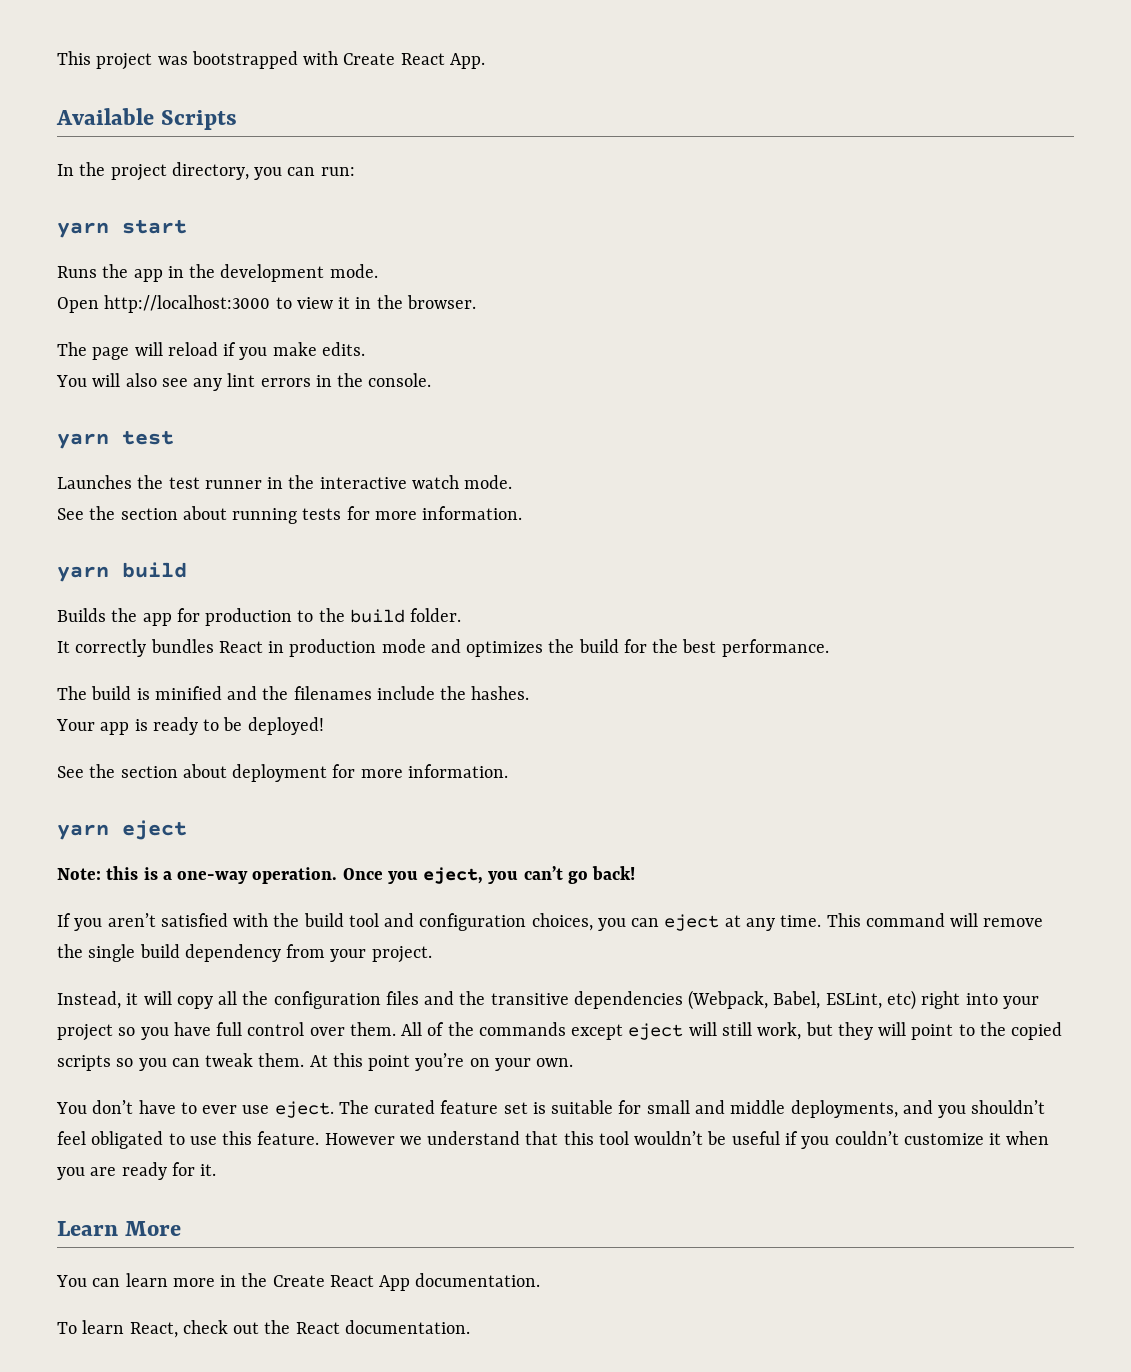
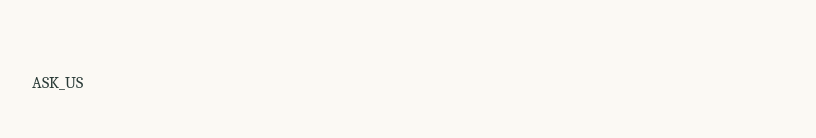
[57,51,485,70] [56,108,238,130] [57,162,355,181] [57,220,187,238] [57,264,378,282] [57,295,476,313] [57,342,365,360] [56,373,432,391] [57,431,174,449] [57,475,513,489] [57,506,523,524] [57,562,187,582] [57,608,462,626] [57,639,829,657] [57,686,530,700] [56,717,324,735] [57,764,508,782] [57,820,187,840] [57,866,636,884] [57,913,1044,931] [57,944,432,963] [57,990,1039,1010] [57,1022,1063,1041] [57,1053,574,1071] [56,1100,1046,1118] [57,1131,1050,1149] [57,1162,217,1180] [57,1221,182,1236] [56,1273,541,1291] [57,1320,470,1338] This project was bootstrapped with Create React App. // Available Scripts // In the project directory, you can run: // yarn start // Runs the app in the development mode. // Open http://localhost:3000 to view it in the browser. // The page will reload if you make edits. // You will also see any lint errors in the console. // yarn test // Launches the test runner in the interactive watch mode. // See the section about running tests for more information. // yarn build // Builds the app for production to the build folder. // It correctly bundles React in production mode and optimizes the build for the best performance. // The build is minified and the filenames include the hashes. // Your app is ready to be deployed! // See the section about deployment for more information. // yarn eject // Note: this is a one-way operation. Once you eject, you can’t go back! // If you aren’t satisfied with the build tool and configuration choices, you can eject at any time. This command will remove the single build dependency from your project. // Instead, it will copy all the configuration files and the transitive dependencies (Webpack, Babel, ESLint, etc) right into your project so you have full control over them. All of the commands except eject will still work, but they will point to the copied scripts so you can tweak them. At this point you’re on your own. // You don’t have to ever use eject. The curated feature set is suitable for small and middle deployments, and you shouldn’t feel obligated to use this feature. However we understand that this tool wouldn’t be useful if you couldn’t customize it when you are ready for it. // Learn More // You can learn more in the Create React App documentation. // To learn React, check out the React documentation. -> [32,77,83,90] ASK_US

